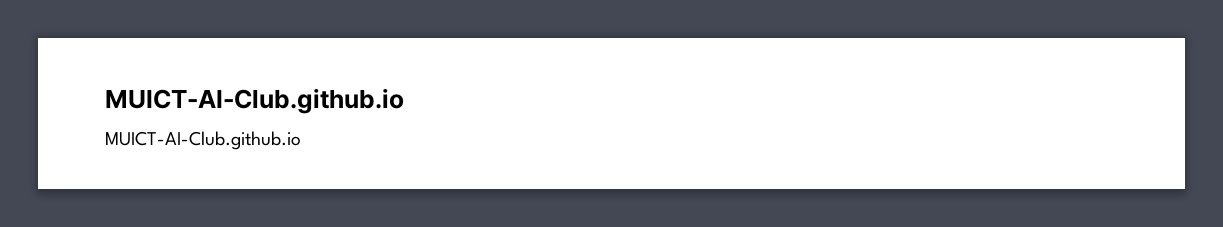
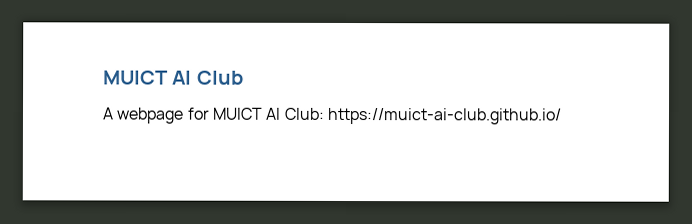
[105,88,404,114] [105,131,301,150] MUICT-AI-Club.github.io // MUICT-AI-Club.github.io -> [103,70,244,85] [102,107,562,125] MUICT AI Club // A webpage for MUICT AI Club: https://muict-ai-club.github.io/

